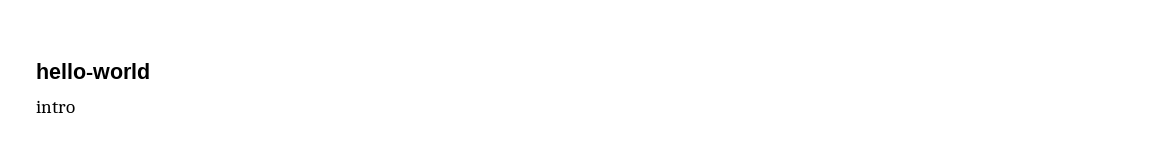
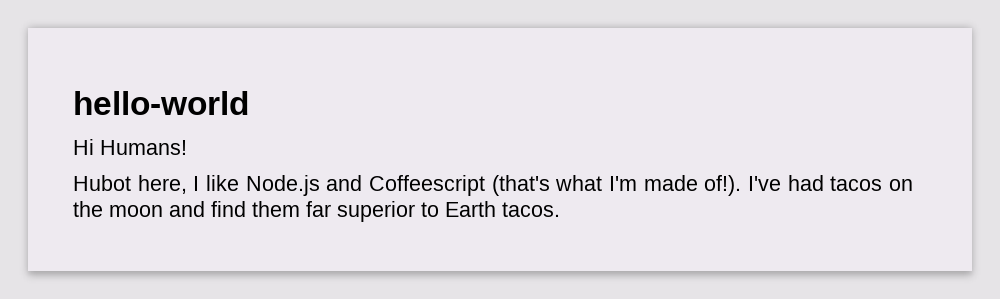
[36,100,75,113] intro -> [73,139,187,155] [73,175,913,196] [73,201,560,222] Hi Humans! // Hubot here, I like Node.js and Coffeescript (that's what I'm made of!). I've had tacos on the moon and find them far superior to Earth tacos.

